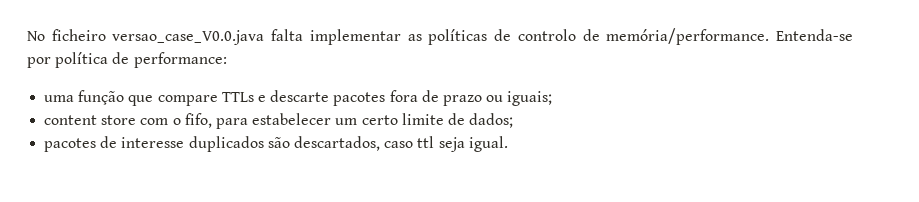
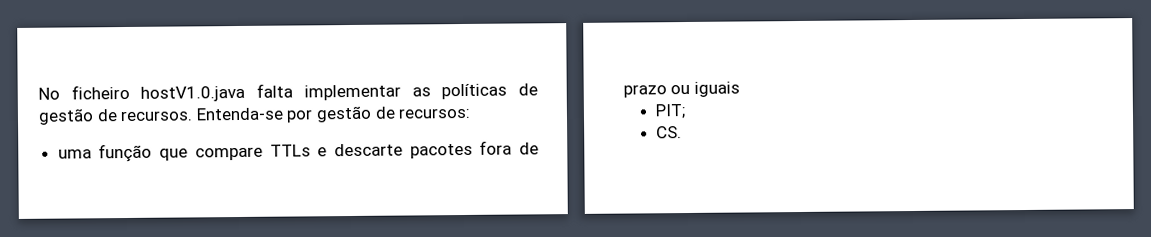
[112,30,265,45] versao_case_V0.0.java -> [140,85,246,102] hostV1.0.java
[517,28,854,45] [27,52,227,68] controlo de memória/performance. Entenda-se por política de performance: -> [38,105,471,125] gestão de recursos. Entenda-se por gestão de recursos:
[507,91,553,106] [44,113,514,129] [44,136,508,152] iguais; // content store com o fifo, para estabelecer um certo limite de dados; // pacotes de interesse duplicados são descartados, caso ttl seja igual. -> [693,81,740,97] [655,104,687,119] [656,126,683,139] iguais // PIT; // CS.

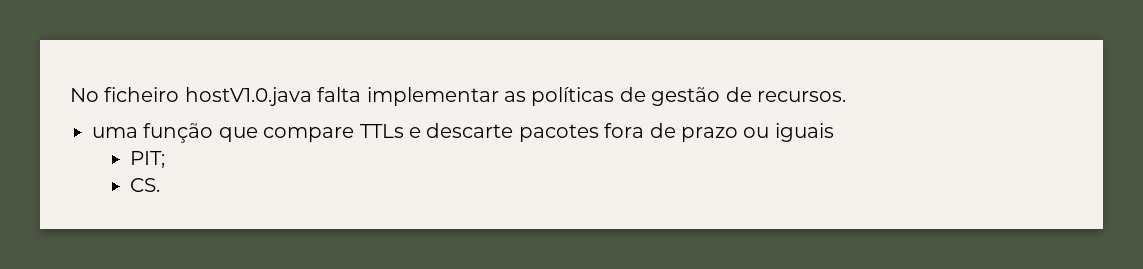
[195,105,471,123] Entenda-se por gestão de recursos: -> (846, 96) none

